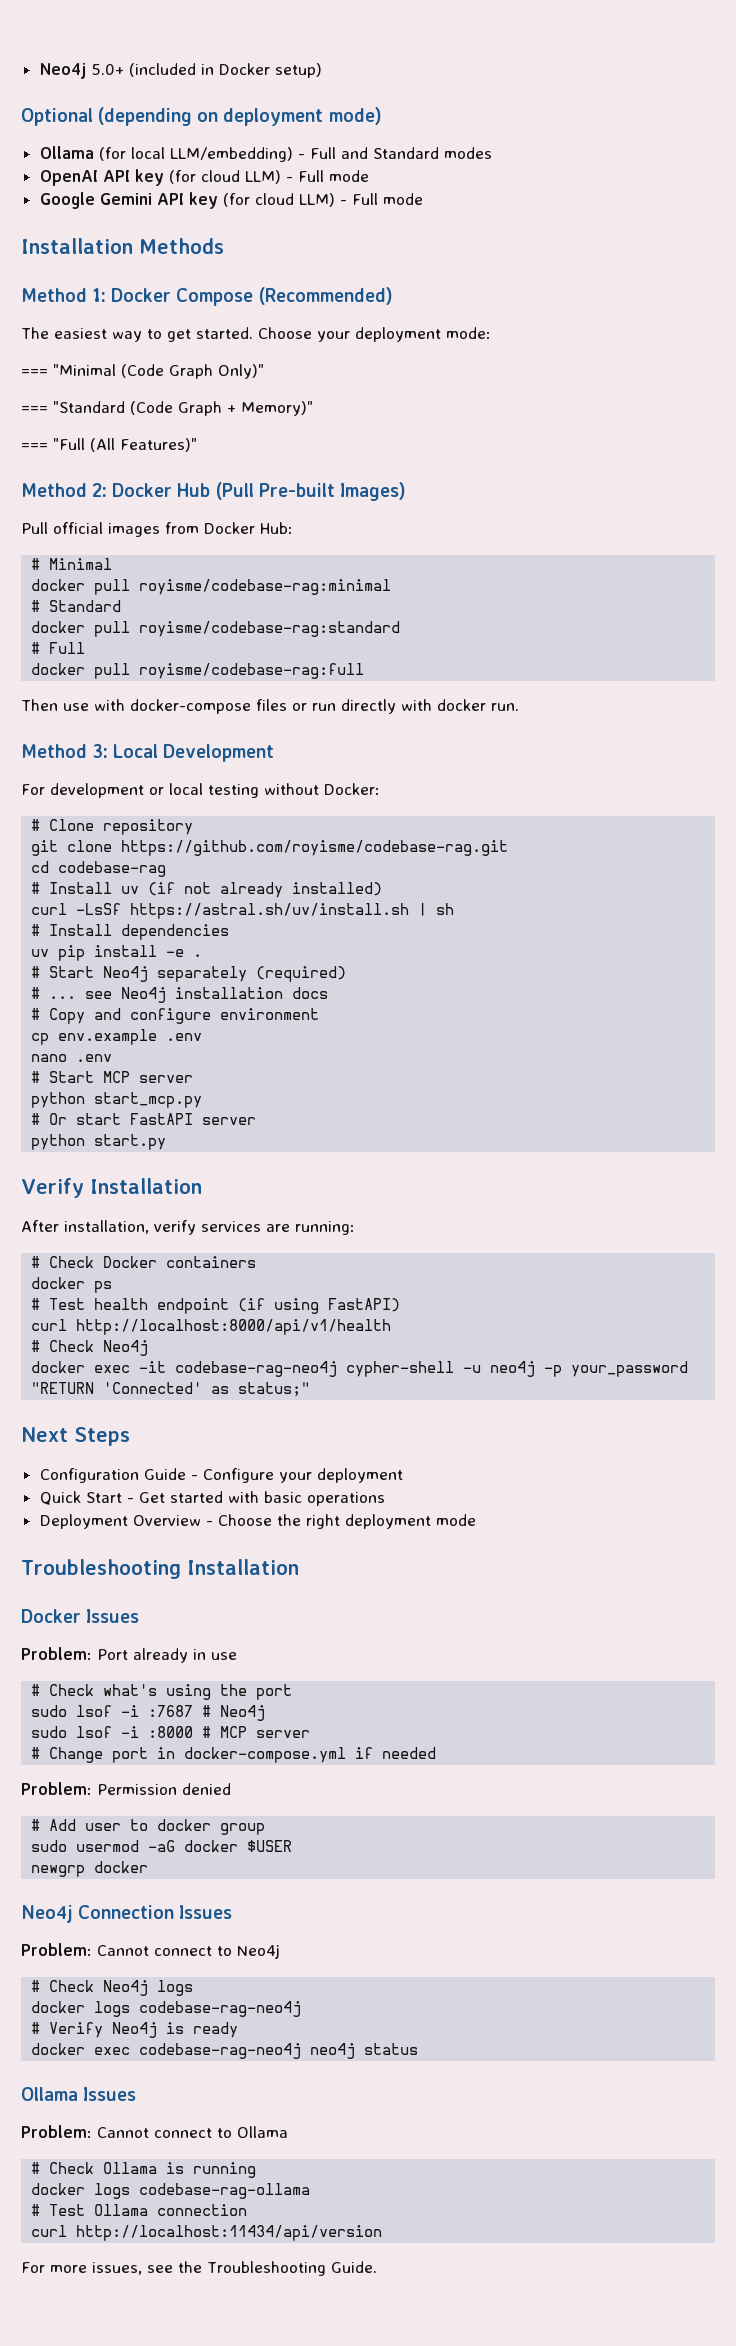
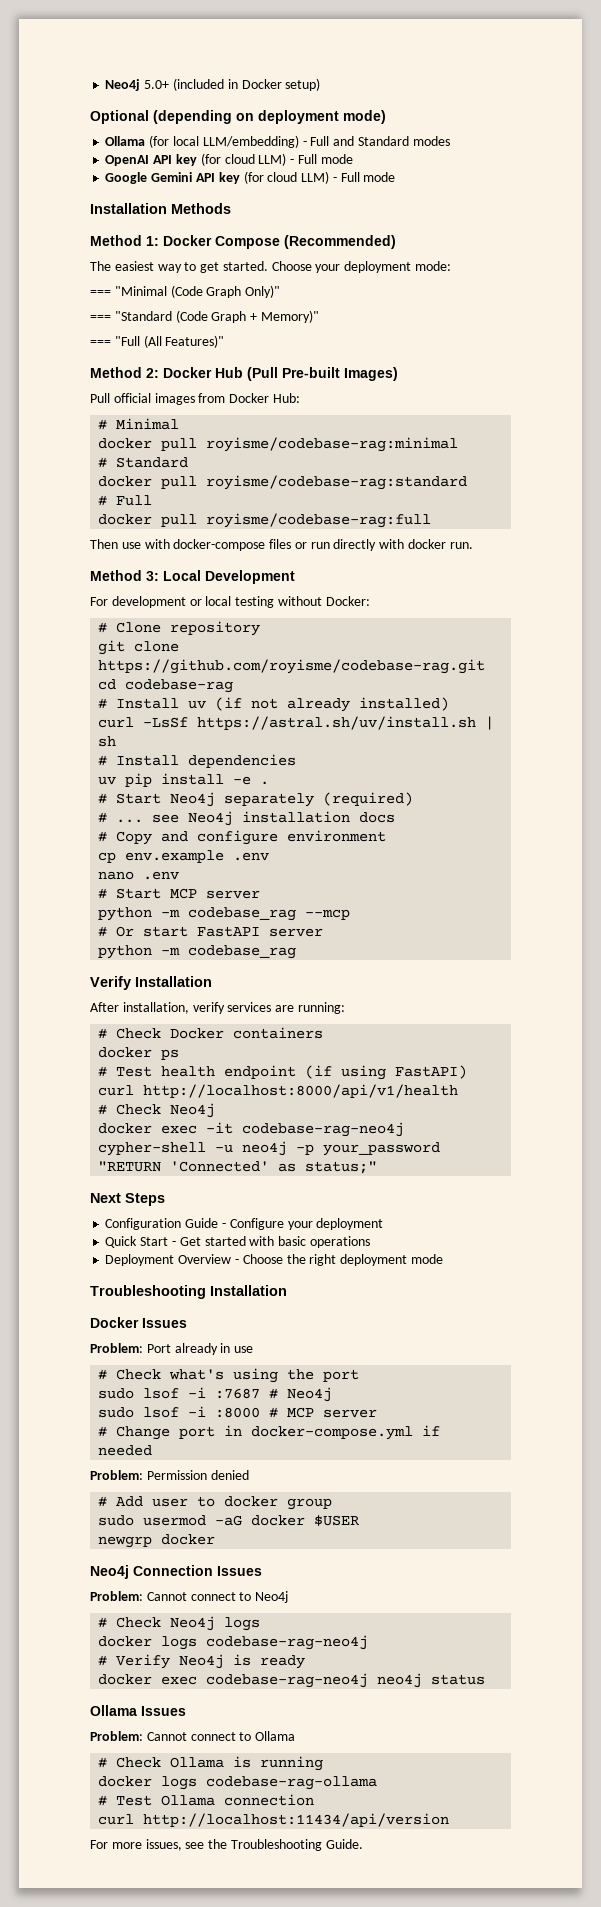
[94,1092,203,1108] start_mcp.py -> [161,907,351,921] -m codebase_rag --mcp
[94,1134,167,1150] start.py -> [161,945,297,959] -m codebase_rag

